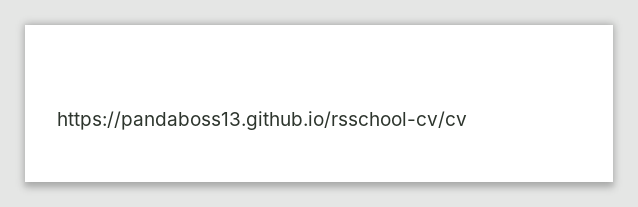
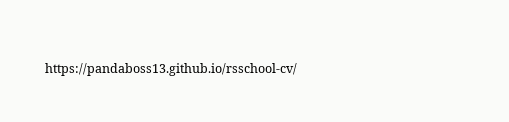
[57,111,467,130] https://pandaboss13.github.io/rsschool-cv/cv -> [45,63,297,76] https://pandaboss13.github.io/rsschool-cv/

